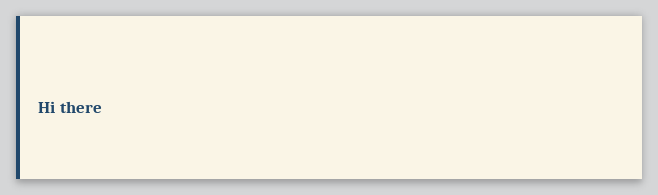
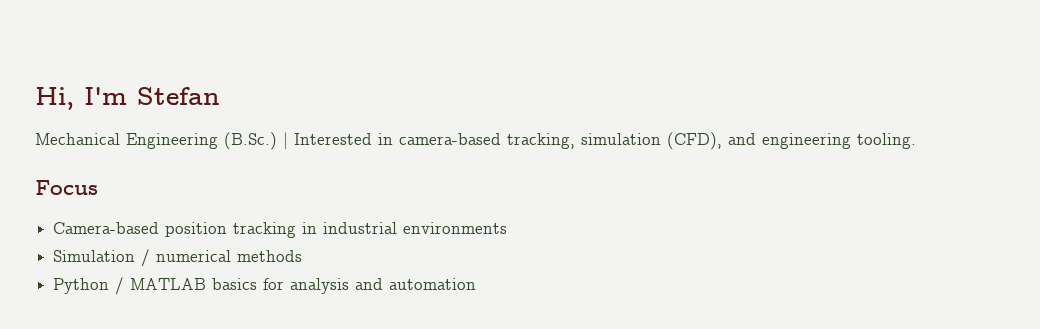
[38,101,102,113] Hi there -> [35,87,220,110] [35,132,916,150] [35,180,98,195] [53,222,508,238] [53,249,303,267] [53,277,477,295] Hi, I'm Stefan // Mechanical Engineering (B.Sc.) | Interested in camera-based tracking, simulation (CFD), and engineering tooling. // Focus // Camera-based position tracking in industrial environments // Simulation / numerical methods // Python / MATLAB basics for analysis and automation

